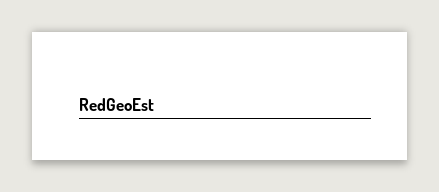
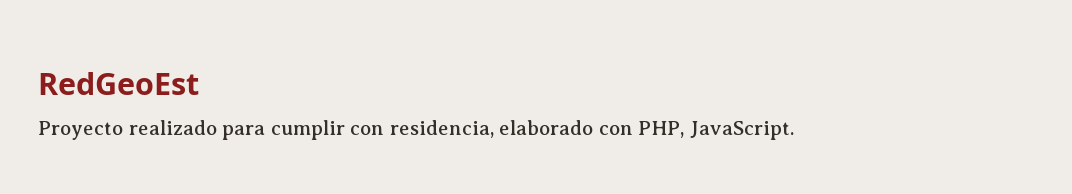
(154, 104) none -> [38,120,794,140] // Proyecto realizado para cumplir con residencia, elaborado con PHP, JavaScript.

